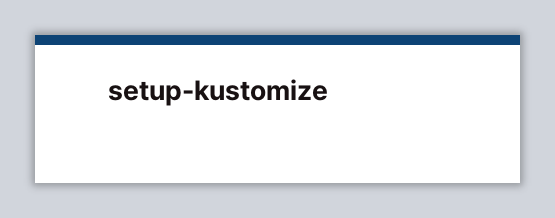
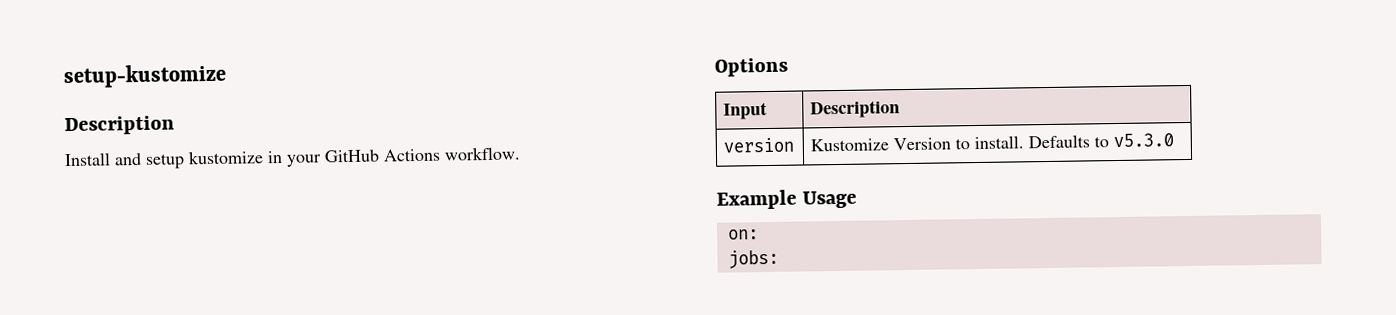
(328, 92) none -> [64,115,175,136] [64,146,521,169] [714,57,788,77] [723,102,768,120] [810,100,901,119] [723,137,795,153] [810,133,1175,152] [716,189,858,210] [727,229,759,240] [727,249,779,269] // Description // Install and setup kustomize in your GitHub Actions workflow. // Options // Input | Description // version | Kustomize Version to install. Defaults to v5.3.0 // Example Usage // on: // jobs:

